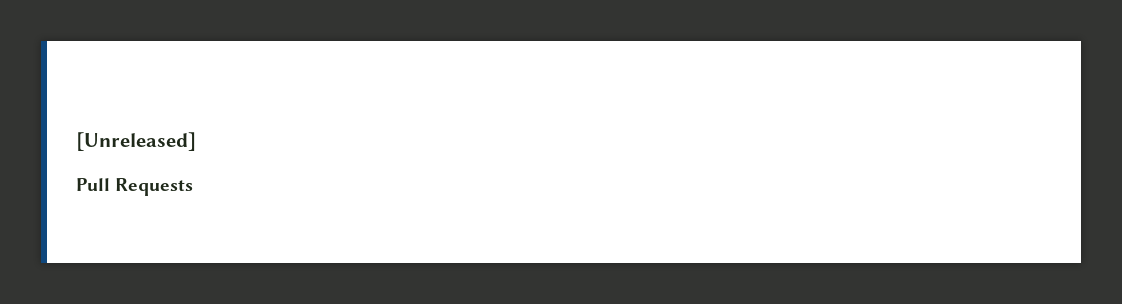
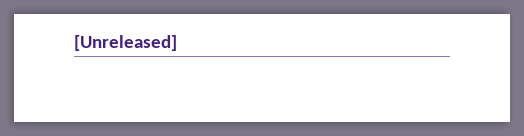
[76,178,194,196] // Pull Requests -> (177, 43) none

